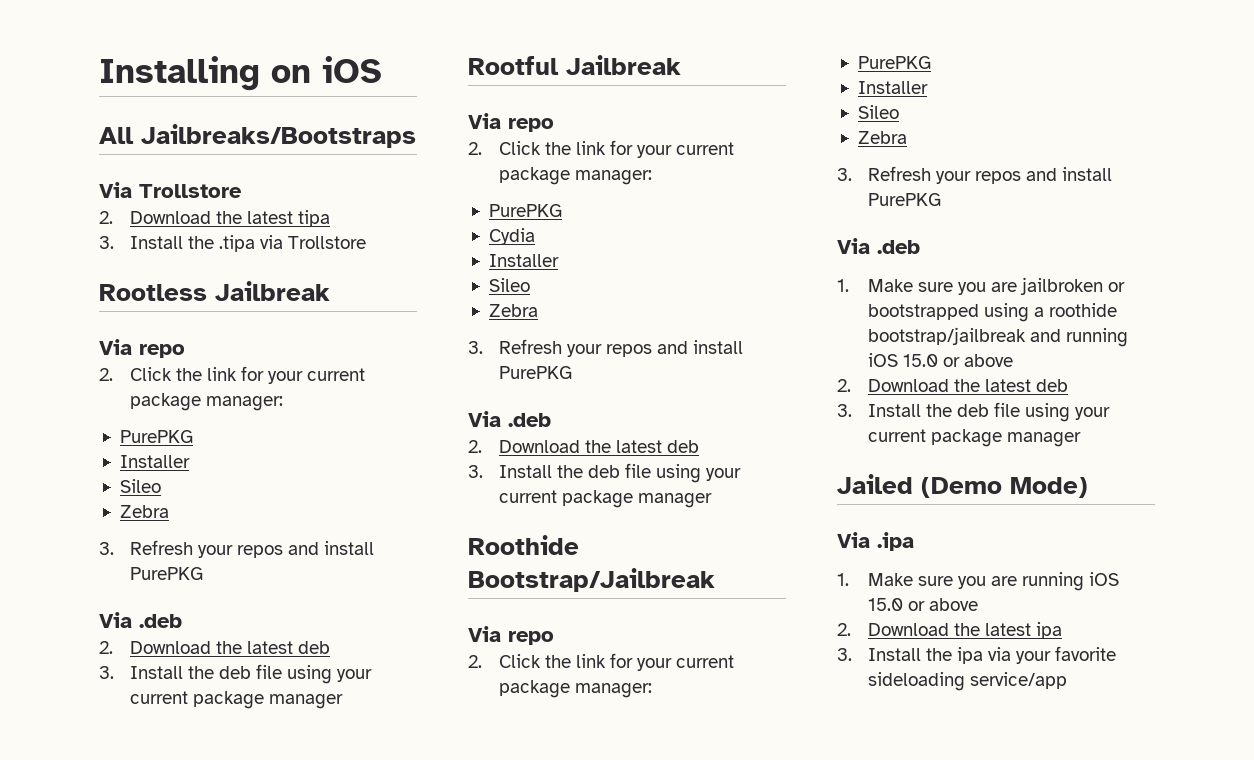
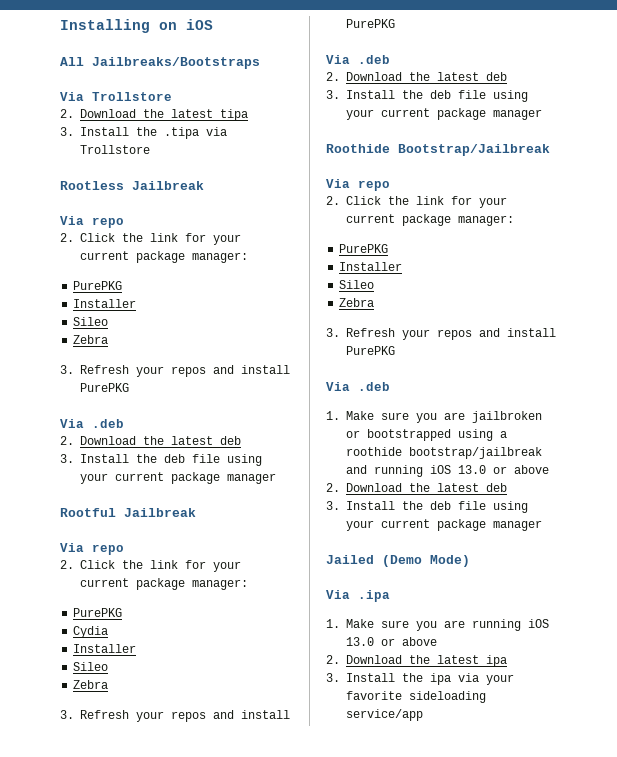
[902,354,938,367] 15.0 -> [458,465,486,474] 13.0
[867,598,903,611] 15.0 -> [346,637,374,646] 13.0

